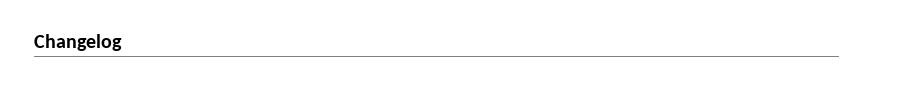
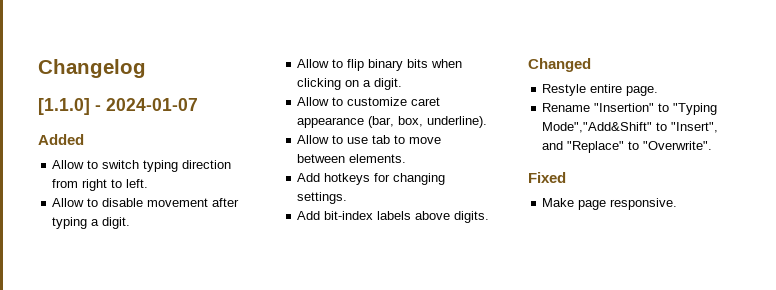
(122, 42) none -> [38,98,198,115] [38,134,84,145] [52,160,232,172] [52,179,149,191] [52,198,240,207] [52,217,131,229] [297,59,463,71] [297,78,403,90] [297,97,441,106] [297,116,488,128] [297,135,442,144] [297,154,407,163] [297,173,446,185] [297,192,348,204] [297,211,490,223] [528,58,591,72] [542,84,659,96] [542,103,718,115] [542,122,719,133] [542,141,713,153] [528,172,566,183] [542,198,678,210] // [1.1.0] - 2024-01-07 // Added // Allow to switch typing direction from right to left. // Allow to disable movement after typing a digit. // Allow to flip binary bits when clicking on a digit. // Allow to customize caret appearance (bar, box, underline). // Allow to use tab to move between elements. // Add hotkeys for changing settings. // Add bit-index labels above digits. // Changed // Restyle entire page. // Rename "Insertion" to "Typing Mode","Add&Shift" to "Insert", and "Replace" to "Overwrite". // Fixed // Make page responsive.

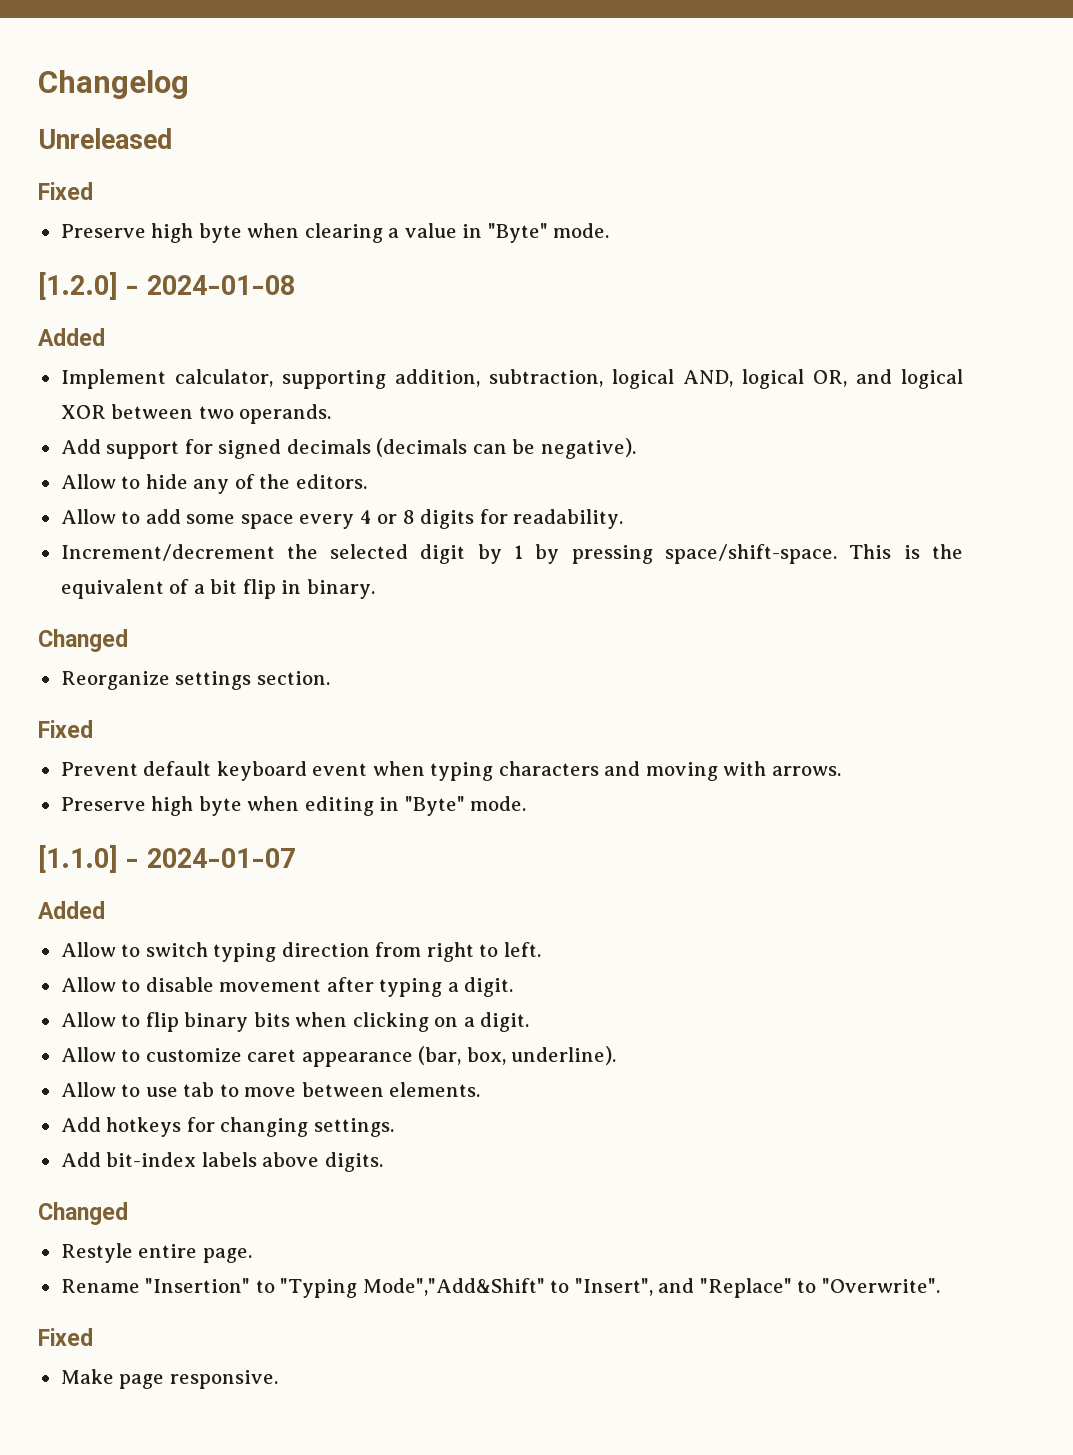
(146, 68) none -> [38,128,172,149] [38,182,93,200] [60,223,610,243] [38,272,295,300] [38,328,105,346] [60,369,963,389] [60,404,332,424] [60,438,636,459] [60,474,367,494] [60,509,624,529] [60,544,964,564] [60,579,375,599] [38,629,128,652] [60,671,330,690] [38,720,93,738] [60,761,841,781] [60,796,527,816] // Unreleased // Fixed // Preserve high byte when clearing a value in "Byte" mode. // [1.2.0] - 2024-01-08 // Added // Implement calculator, supporting addition, subtraction, logical AND, logical OR, and logical XOR between two operands. // Add support for signed decimals (decimals can be negative). // Allow to hide any of the editors. // Allow to add some space every 4 or 8 digits for readability. // Increment/decrement the selected digit by 1 by pressing space/shift-space. This is the equivalent of a bit flip in binary. // Changed // Reorganize settings section. // Fixed // Prevent default keyboard event when typing characters and moving with arrows. // Preserve high byte when editing in "Byte" mode.

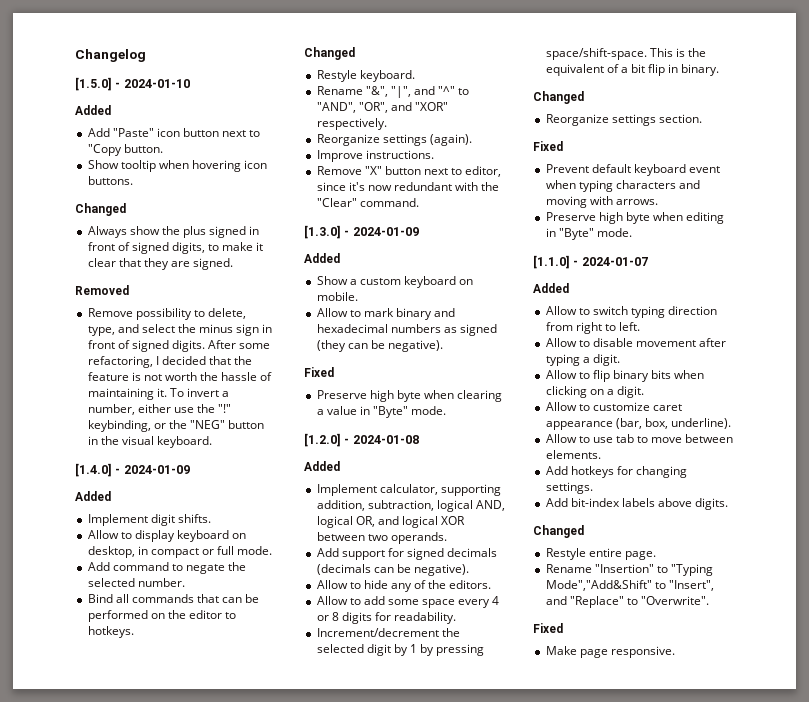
[38,128,172,149] Unreleased -> [75,77,190,91] [75,105,111,115] [87,128,261,137] [87,144,163,156] [87,160,268,172] [87,176,133,185] [75,203,126,216] [87,226,260,238] [87,242,264,254] [87,258,234,270] [75,285,129,295] [87,308,246,320] [87,324,273,336] [87,340,271,352] [87,356,253,368] [87,372,273,381] [87,388,230,400] [87,404,232,415] [87,420,265,432] [87,436,212,448] [75,463,190,477] [75,491,111,501] [87,514,211,526] [87,530,247,542] [87,546,273,558] [87,562,247,574] [87,578,185,587] [87,594,260,603] [87,610,237,622] [87,626,134,638] [304,47,355,60] [316,70,415,82] [316,86,470,98] [316,102,448,113] [316,118,387,130] [316,134,472,146] [316,150,434,162] [316,166,502,177] [316,182,500,191] [316,198,419,207] [304,225,419,239] [304,253,340,263] [316,276,474,288] [316,292,358,301] [316,308,456,320] [316,324,497,336] [316,340,443,352] [1.5.0] - 2024-01-10 // Added // Add "Paste" icon button next to "Copy button. // Show tooltip when hovering icon buttons. // Changed // Always show the plus signed in front of signed digits, to make it clear that they are signed. // Removed // Remove possibility to delete, type, and select the minus sign in front of signed digits. After some refactoring, I decided that the feature is not worth the hassle of maintaining it. To invert a number, either use the "!" keybinding, or the "NEG" button in the visual keyboard. // [1.4.0] - 2024-01-09 // Added // Implement digit shifts. // Allow to display keyboard on desktop, in compact or full mode. // Add command to negate the selected number. // Bind all commands that can be performed on the editor to hotkeys. // Changed // Restyle keyboard. // Rename "&", "|", and "^" to "AND", "OR", and "XOR" respectively. // Reorganize settings (again). // Improve instructions. // Remove "X" button next to editor, since it's now redundant with the "Clear" command. // [1.3.0] - 2024-01-09 // Added // Show a custom keyboard on mobile. // Allow to mark binary and hexadecimal numbers as signed (they can be negative).

